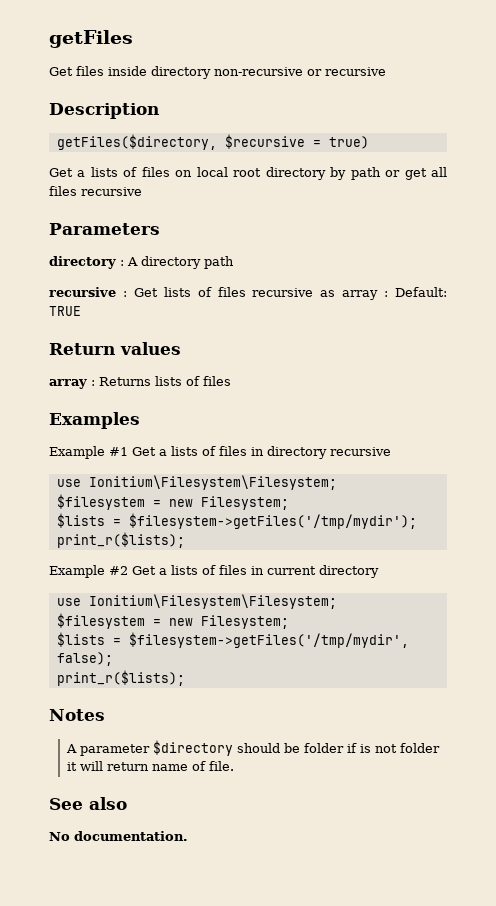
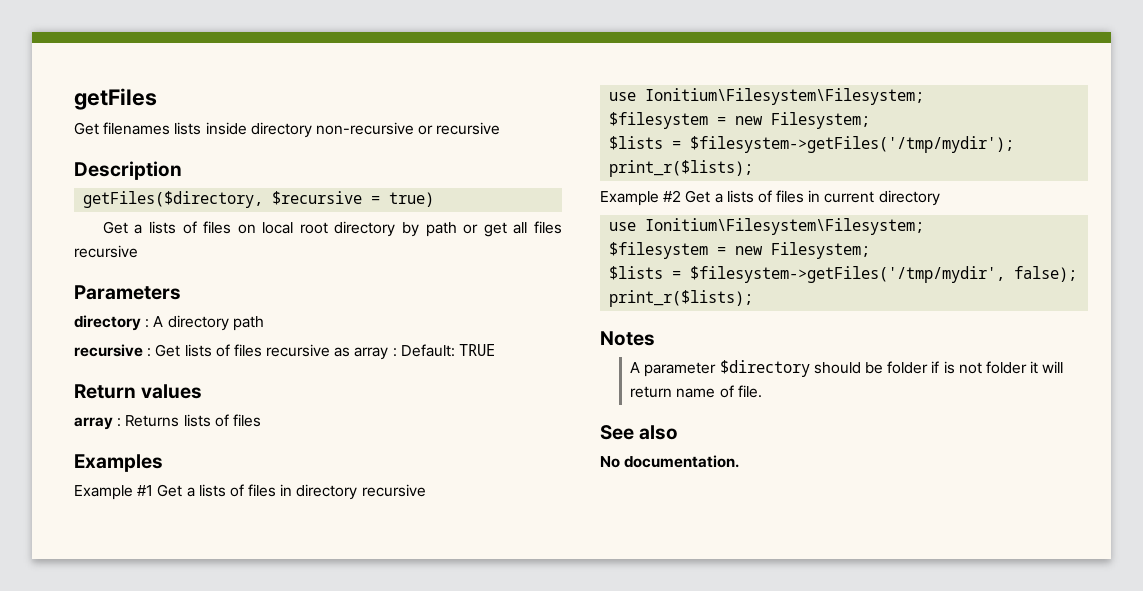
[76,66,104,76] files -> [103,122,202,135] filenames lists

